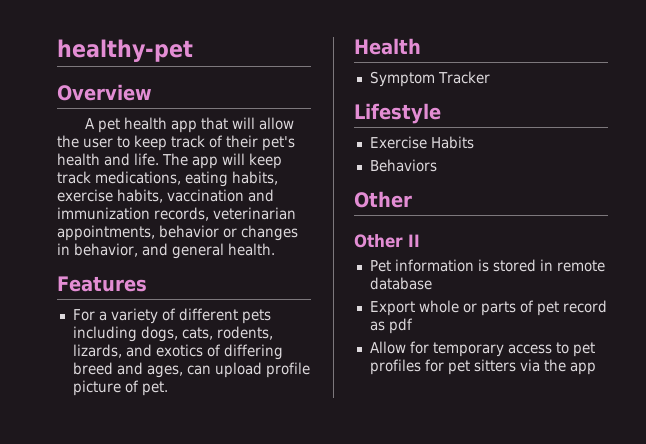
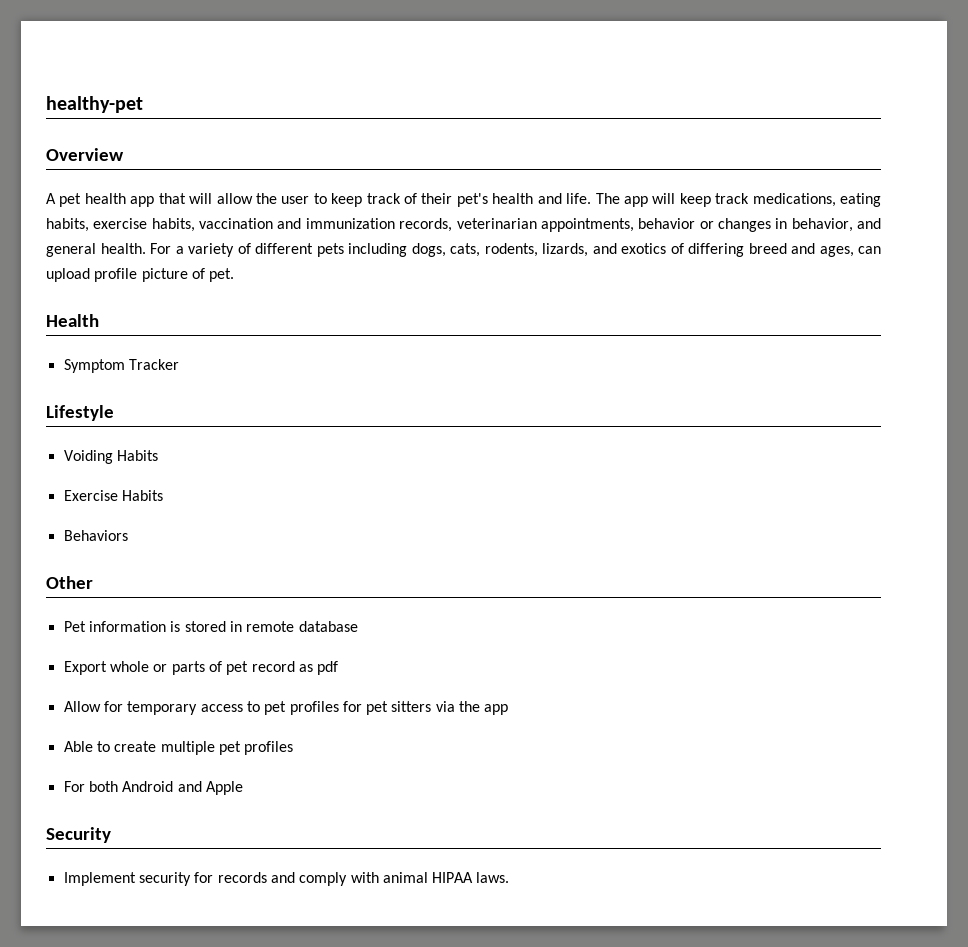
[57,276,147,292] // Features // -> (146, 248) none
(441, 113) none -> [63,450,158,464] // Voiding Habits
[354,234,420,248] // Other II -> (93, 582) none
(596, 368) none -> [63,741,294,755] [63,781,243,795] [46,827,111,843] [63,872,510,886] // Able to create multiple pet profiles // For both Android and Apple // Security // Implement security for records and comply with animal HIPAA laws.

